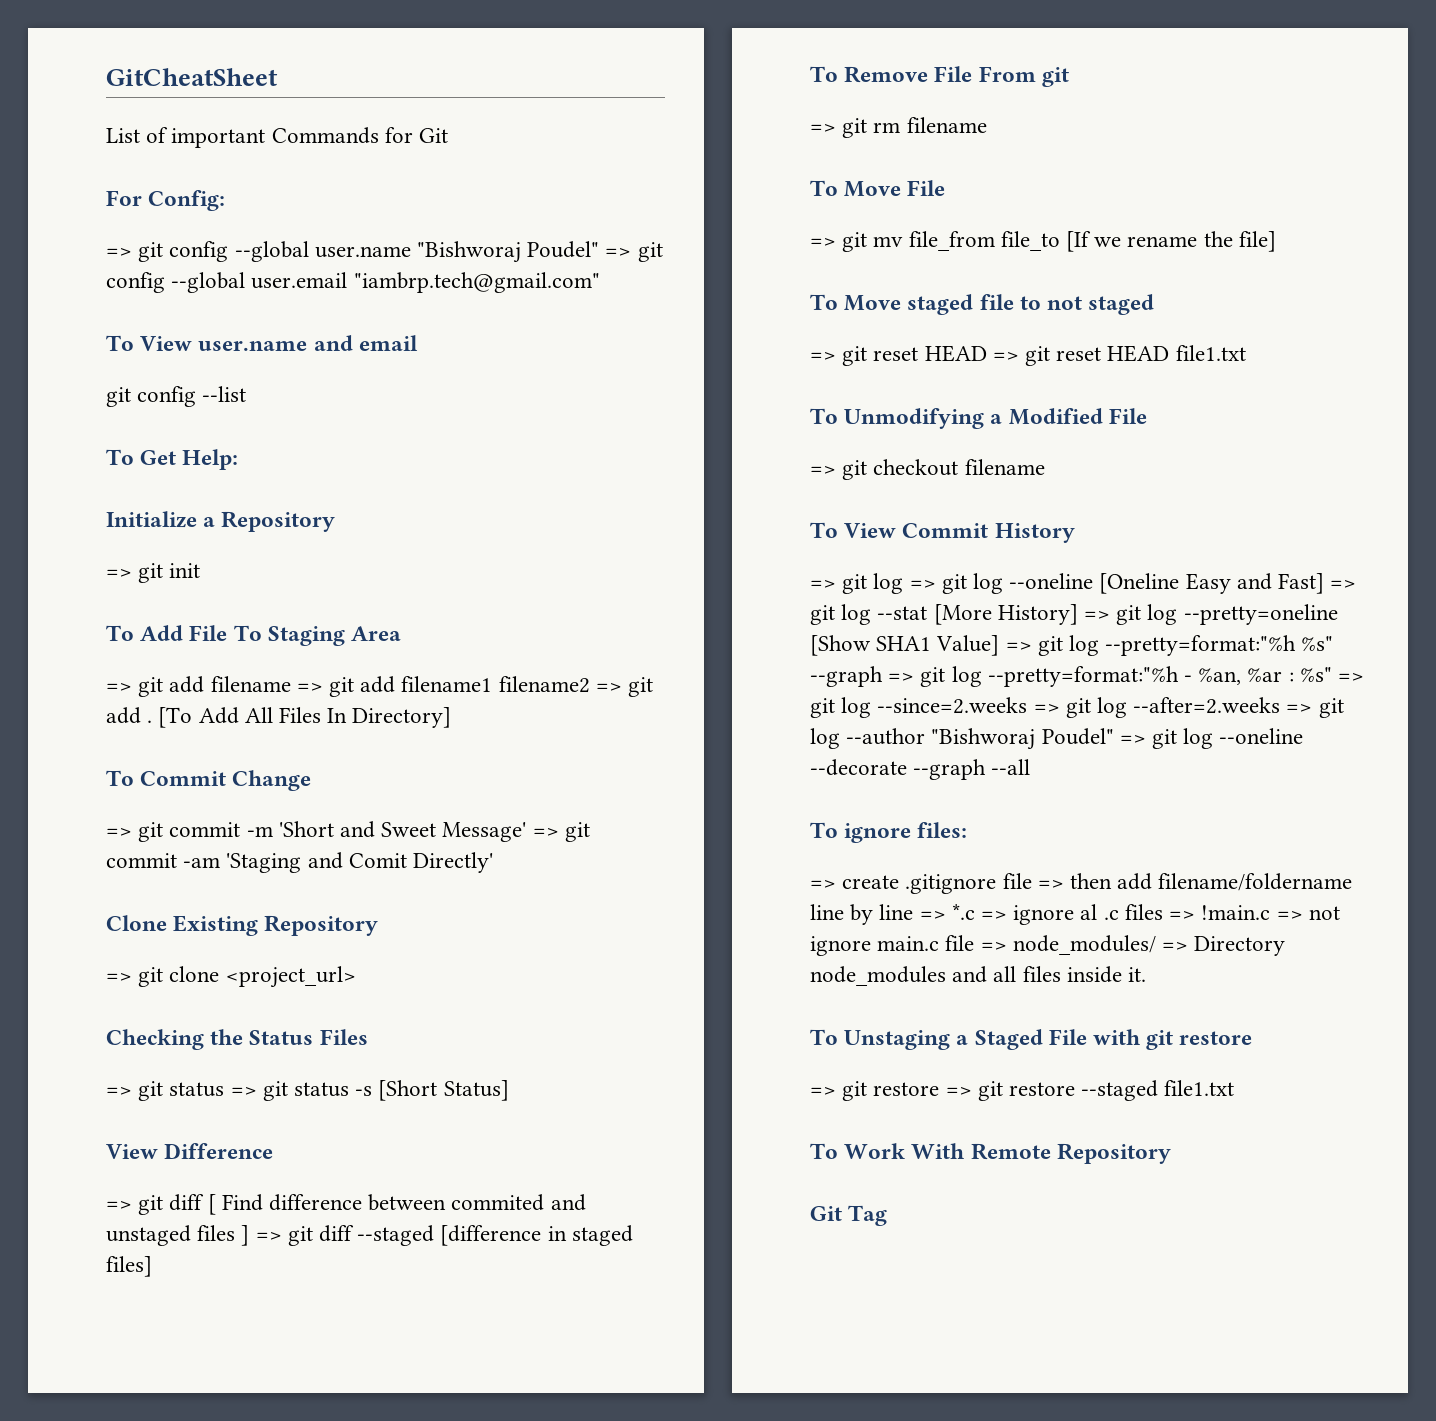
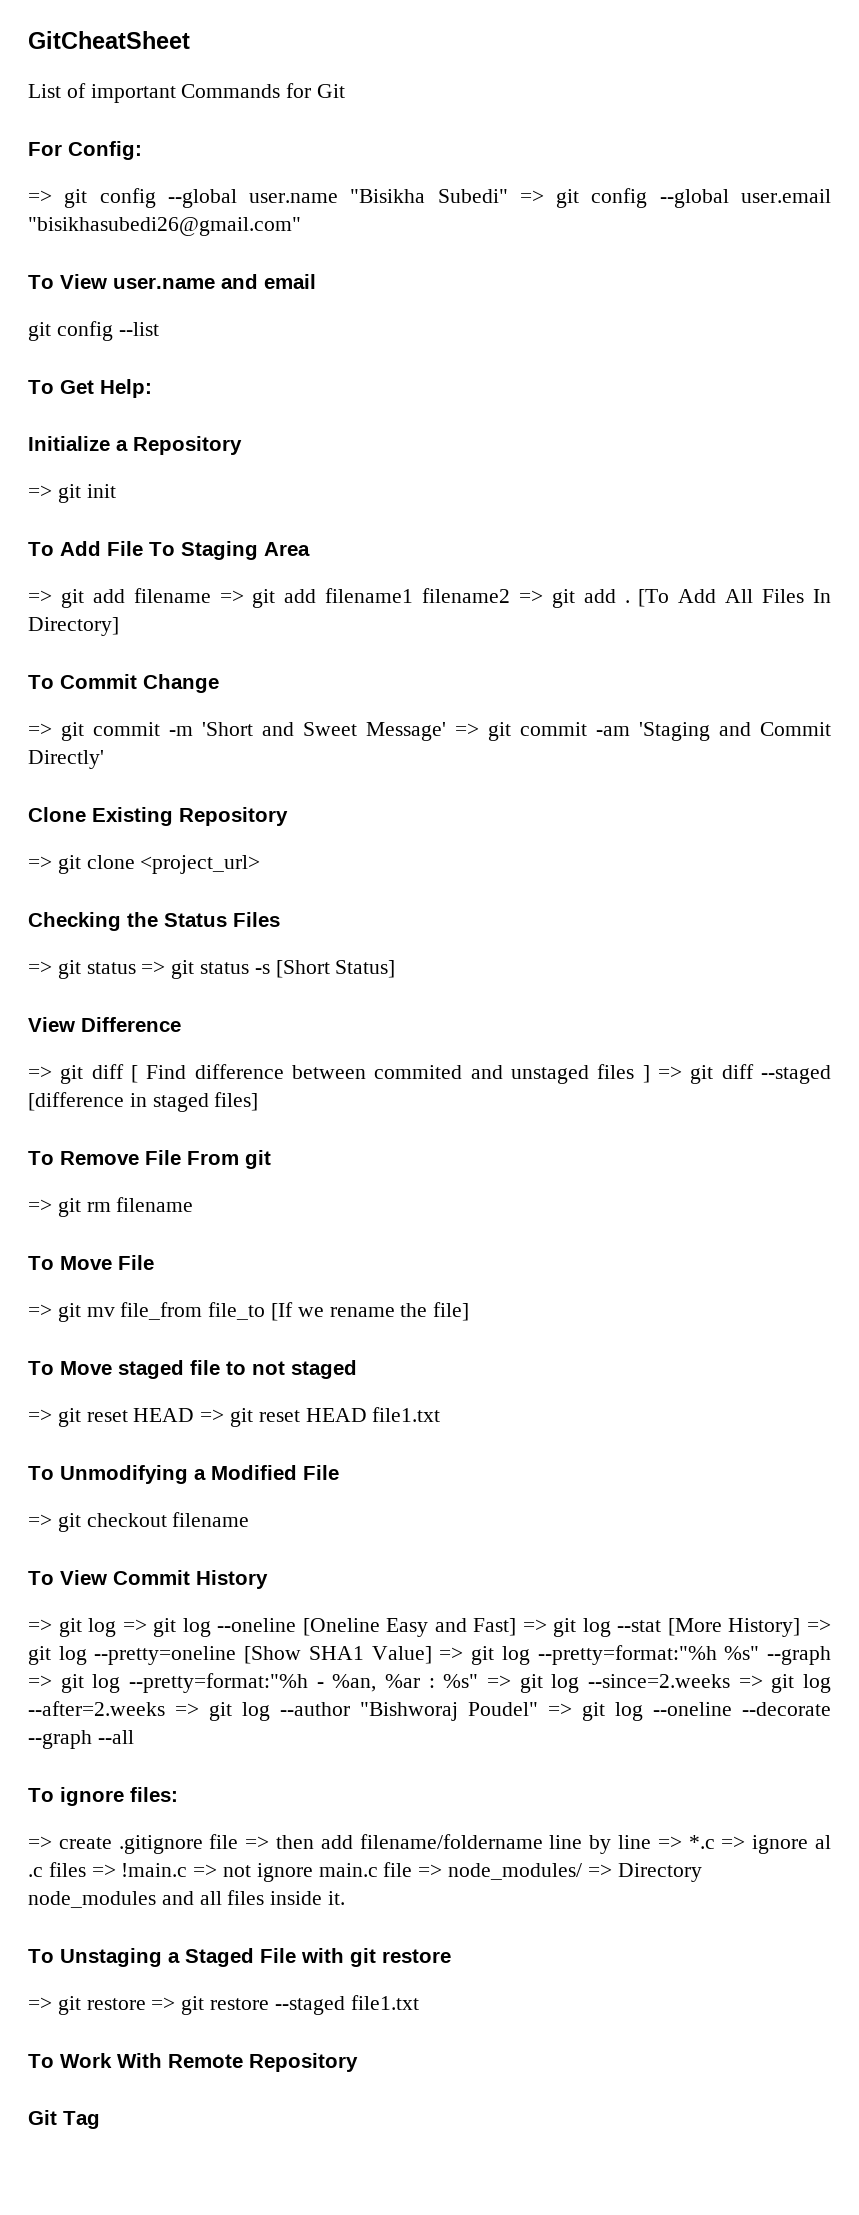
[417,241,600,263] "Bishworaj Poudel" -> [350,189,508,203] "Bisikha Subedi"
[353,272,600,293] "iambrp.tech@gmail.com" -> [28,217,301,236] "bisikhasubedi26@gmail.com"
[348,853,407,868] Comit -> [760,722,831,736] Commit

